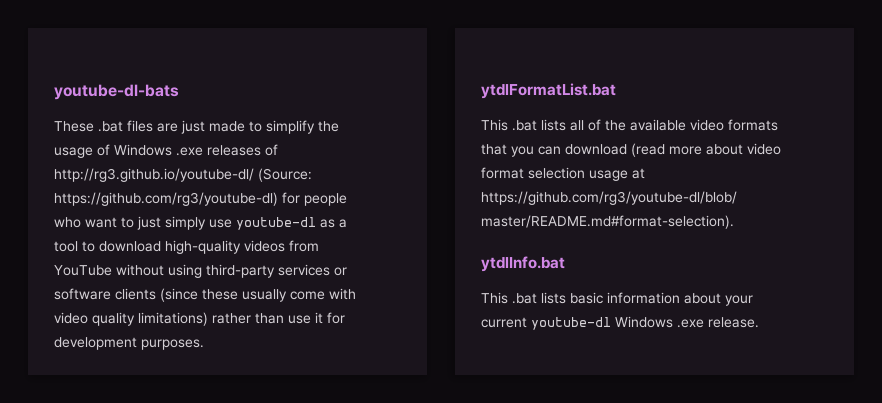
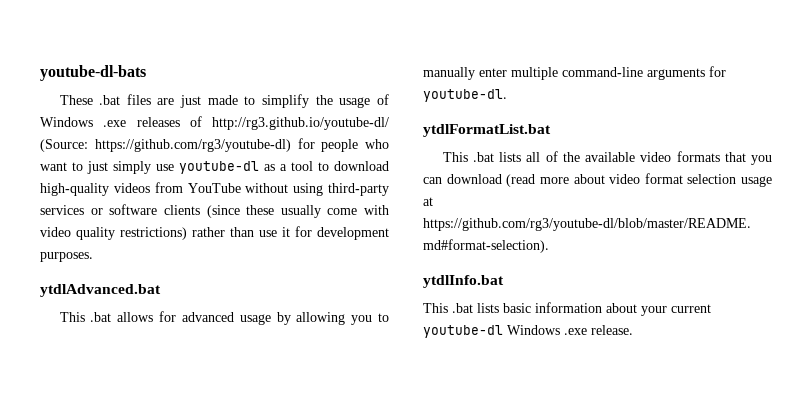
[138,312,208,326] limitations) -> [120,227,187,240] restrictions)
(204, 344) none -> [40,284,161,297] [59,311,389,325] [423,66,726,80] [423,89,507,102] // ytdlAdvanced.bat // This .bat allows for advanced usage by allowing you to manually enter multiple command-line arguments for youtube-dl.

